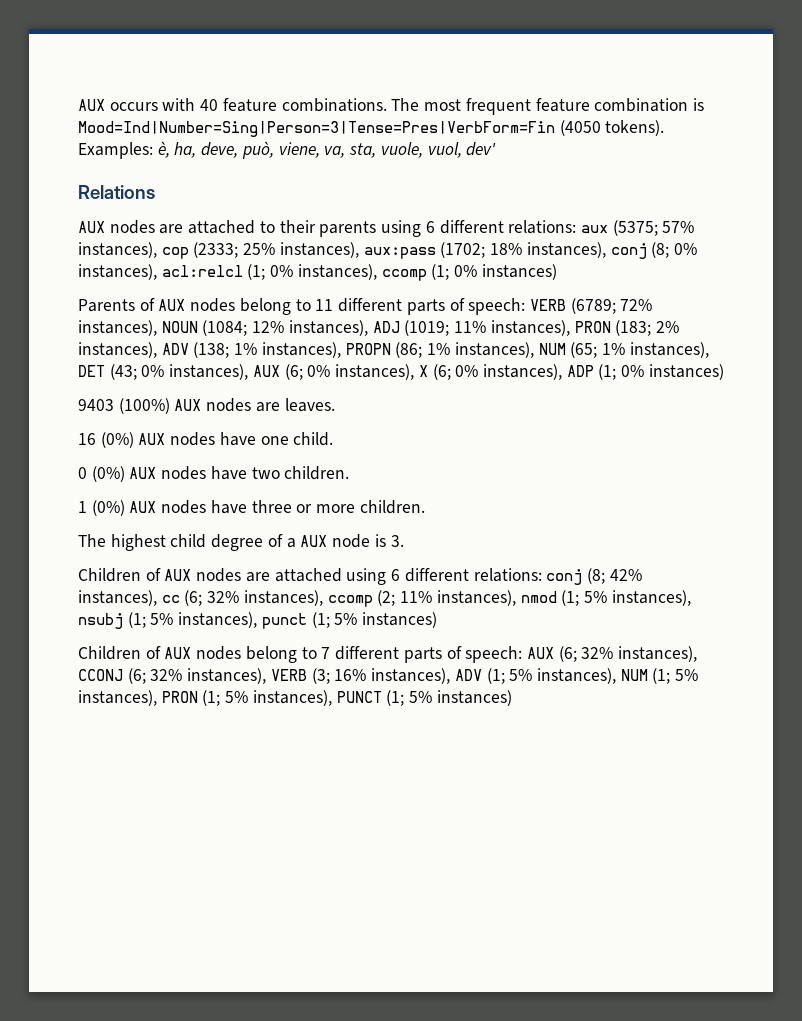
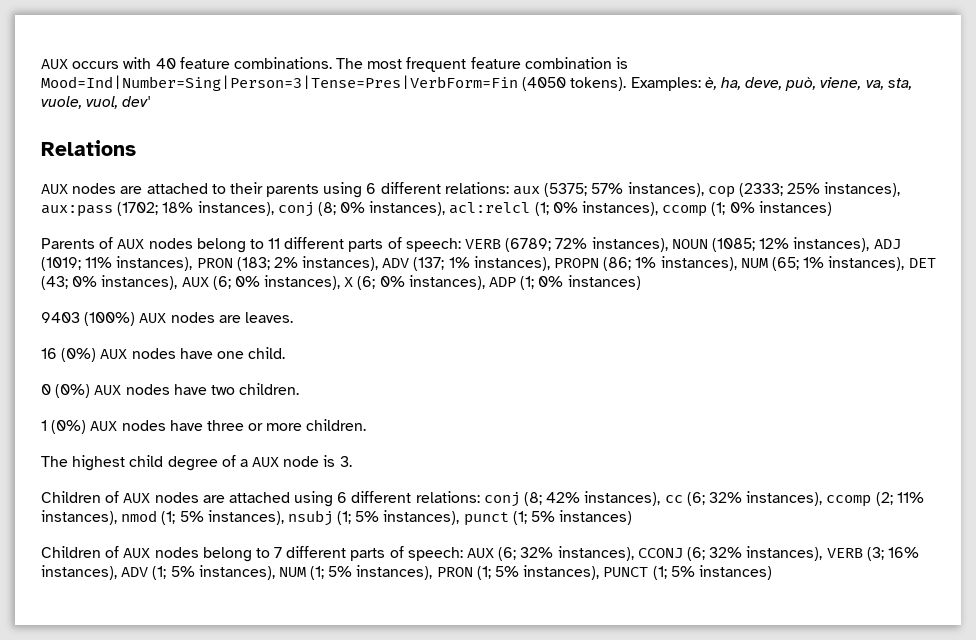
[202,320,248,336] (1084; -> [711,238,755,252] (1085;
[193,342,230,358] (138; -> [413,257,445,271] (137;

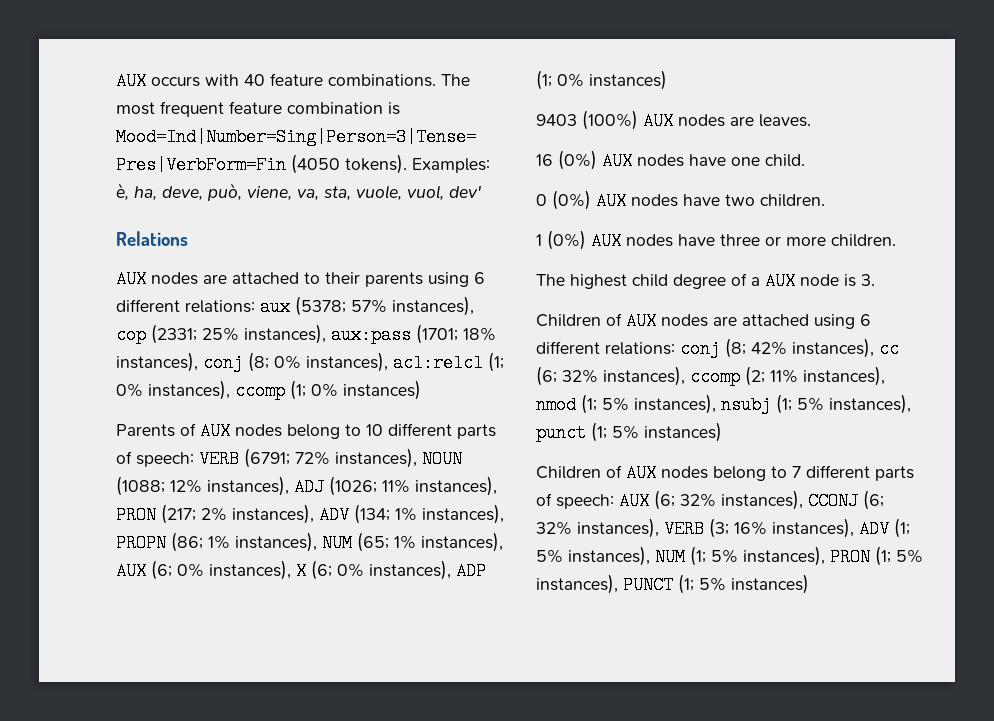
[544,183,588,197] (5375; -> [295,296,346,316] (5378;
[738,183,783,197] (2333; -> [151,324,197,344] (2331;
[117,202,159,216] (1702; -> [416,324,458,344] (1701;
[268,238,281,249] 11 -> [366,424,383,436] 10
[505,238,552,252] (6789; -> [244,448,290,468] (6791;
[711,238,755,252] (1085; -> [116,476,165,496] (1088;
[41,257,81,271] (1019; -> [329,476,377,496] (1026;
[236,257,270,271] (183; -> [161,504,196,524] (217;
[413,257,445,271] (137; -> [354,504,390,524] (134;
[908,258,936,268] [41,275,178,290] DET (43; 0% instances), -> (503, 542) none

